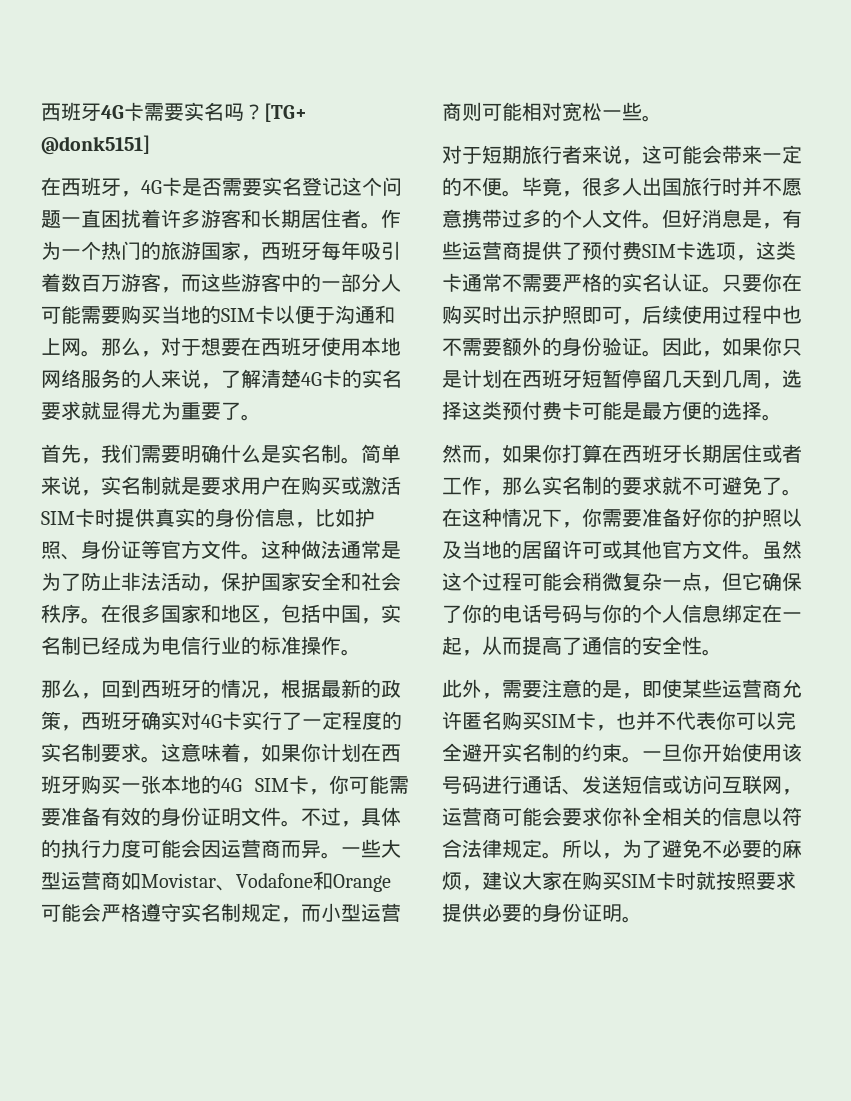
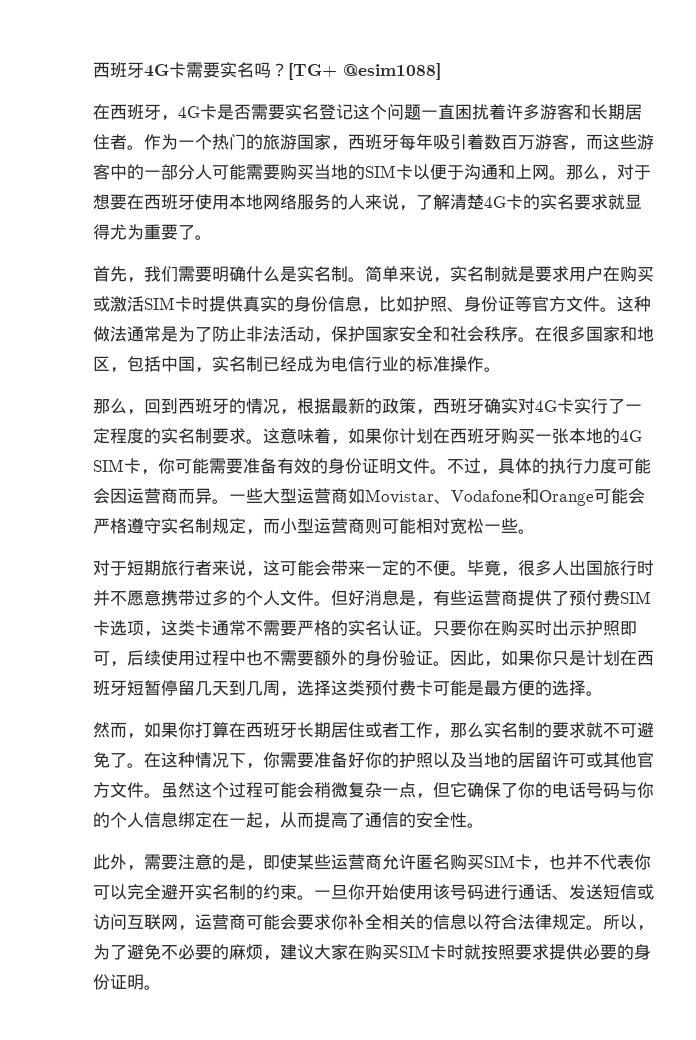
[41,135,150,155] @donk5151] -> [343,63,441,80] @esim1088]

